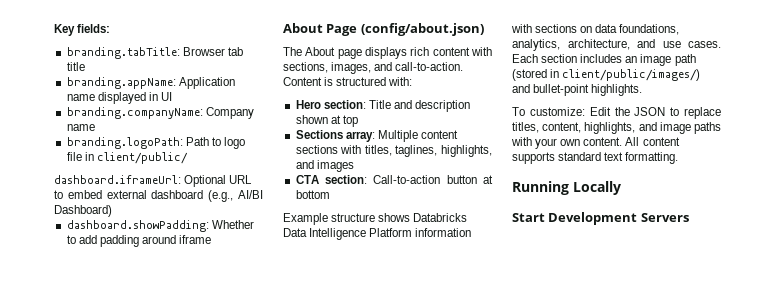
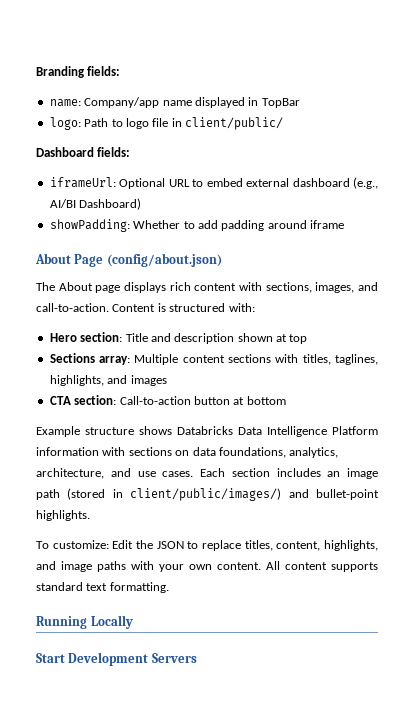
[54,24,111,36] [66,47,243,59] [66,62,85,71] [66,77,235,89] [66,92,172,104] [66,107,254,119] [66,124,95,131] [66,137,183,149] Key fields: // branding.tabTitle: Browser tab title // branding.appName: Application name displayed in UI // branding.companyName: Company name // branding.logoPath: -> [36,66,121,78] [49,97,300,108] [49,117,81,130] Branding fields: // name: Company/app name displayed in TopBar // logo:
[54,175,181,184] dashboard.iframeUrl: -> [36,147,131,157] [49,177,116,188] Dashboard fields: // iframeUrl:
[66,220,209,232] dashboard.showPadding: -> [49,219,130,232] showPadding:

